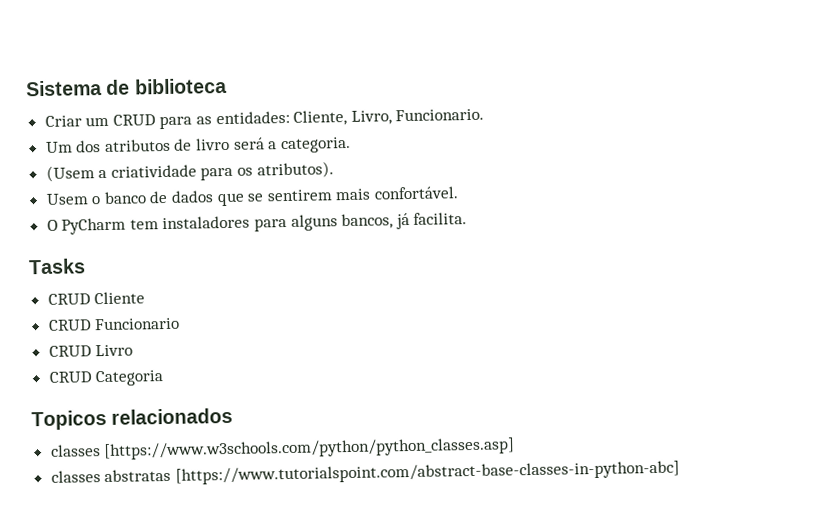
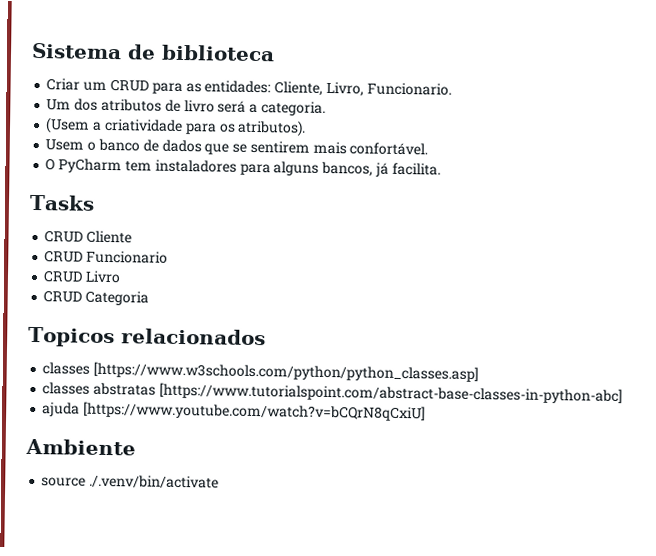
(680, 472) none -> [42,401,427,422] [25,438,136,456] [41,474,220,489] // ajuda [https://www.youtube.com/watch?v=bCQrN8qCxiU] // Ambiente // source ./.venv/bin/activate

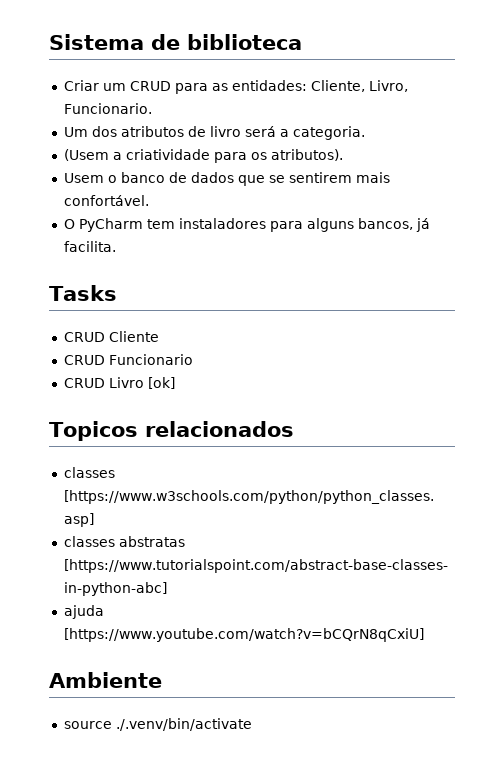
[43,290,150,306] // CRUD Categoria -> [147,377,175,389] [ok]

